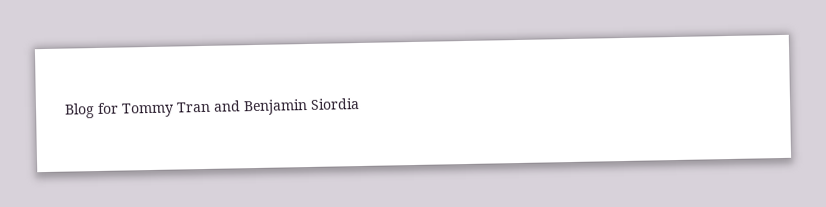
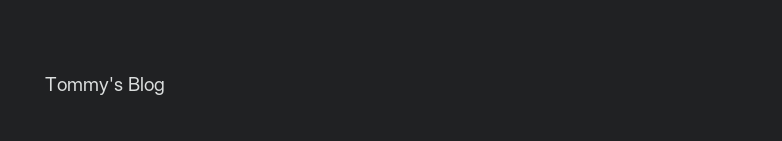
[64,98,360,119] Blog for Tommy Tran and Benjamin Siordia -> [45,77,166,95] Tommy's Blog

